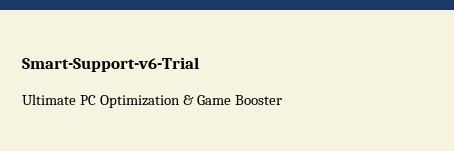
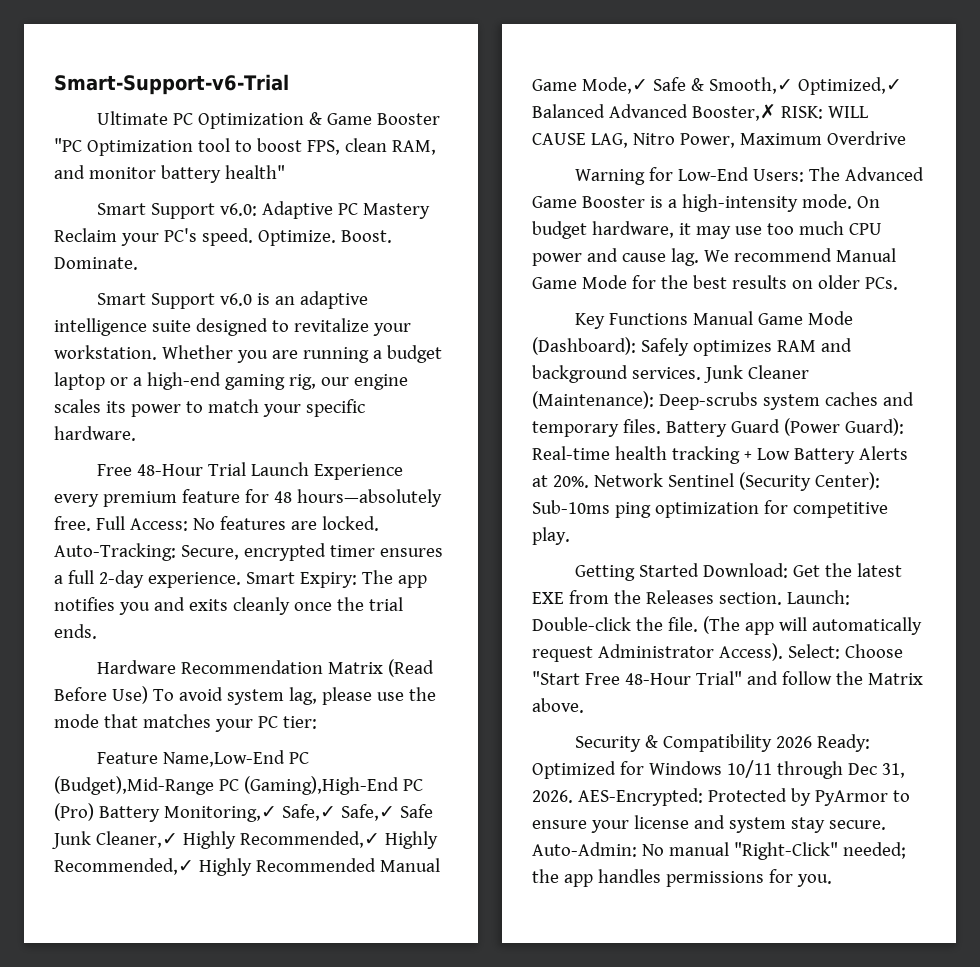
(282, 100) none -> [54,138,436,156] [54,165,285,183] [97,201,431,219] [54,228,392,246] [54,257,138,270] [97,291,369,309] [54,318,411,336] [54,345,442,363] [54,372,408,390] [54,399,365,417] [54,426,136,441] [97,462,404,480] [54,489,442,507] [54,516,379,531] [54,543,443,561] [54,570,427,588] [54,597,403,615] [54,624,97,639] [97,659,435,677] [54,686,436,705] [54,714,317,732] [97,750,310,767] [54,776,423,795] [54,803,433,822] [52,831,438,849] [54,858,440,876] [532,77,902,95] [532,104,868,121] [532,131,906,148] [575,167,925,185] [532,194,880,212] [532,221,882,239] [532,248,896,266] [532,275,898,290] [575,311,854,329] [532,337,852,356] [532,365,809,383] [532,391,914,410] [532,418,904,437] [532,446,908,464] [532,472,880,491] [532,500,888,518] [532,527,570,545] [575,563,903,581] [532,590,850,605] [532,616,922,635] [532,643,903,662] [532,671,923,685] [532,698,584,713] [575,734,871,752] [532,760,905,779] [532,788,910,806] [532,815,886,833] [532,842,906,860] [532,869,832,887] "PC Optimization tool to boost FPS, clean RAM, and monitor battery health" // Smart Support v6.0: Adaptive PC Mastery Reclaim your PC's speed. Optimize. Boost. Dominate. // Smart Support v6.0 is an adaptive intelligence suite designed to revitalize your workstation. Whether you are running a budget laptop or a high-end gaming rig, our engine scales its power to match your specific hardware. // Free 48-Hour Trial Launch Experience every premium feature for 48 hours—absolutely free. Full Access: No features are locked. Auto-Tracking: Secure, encrypted timer ensures a full 2-day experience. Smart Expiry: The app notifies you and exits cleanly once the trial ends. // Hardware Recommendation Matrix (Read Before Use) To avoid system lag, please use the mode that matches your PC tier: // Feature Name,Low-End PC (Budget),Mid-Range PC (Gaming),High-End PC (Pro) Battery Monitoring,✓ Safe,✓ Safe,✓ Safe Junk Cleaner,✓ Highly Recommended,✓ Highly Recommended,✓ Highly Recommended Manual Game Mode,✓ Safe & Smooth,✓ Optimized,✓ Balanced Advanced Booster,✗ RISK: WILL CAUSE LAG, Nitro Power, Maximum Overdrive // Warning for Low-End Users: The Advanced Game Booster is a high-intensity mode. On budget hardware, it may use too much CPU power and cause lag. We recommend Manual Game Mode for the best results on older PCs. // Key Functions Manual Game Mode (Dashboard): Safely optimizes RAM and background services. Junk Cleaner (Maintenance): Deep-scrubs system caches and temporary files. Battery Guard (Power Guard): Real-time health tracking + Low Battery Alerts at 20%. Network Sentinel (Security Center): Sub-10ms ping optimization for competitive play. // Getting Started Download: Get the latest EXE from the Releases section. Launch: Double-click the file. (The app will automatically request Administrator Access). Select: Choose "Start Free 48-Hour Trial" and follow the Matrix above. // Security & Compatibility 2026 Ready: Optimized for Windows 10/11 through Dec 31, 2026. AES-Encrypted: Protected by PyArmor to ensure your license and system stay secure. Auto-Admin: No manual "Right-Click" needed; the app handles permissions for you.

